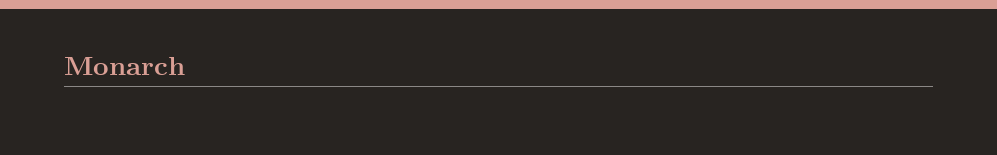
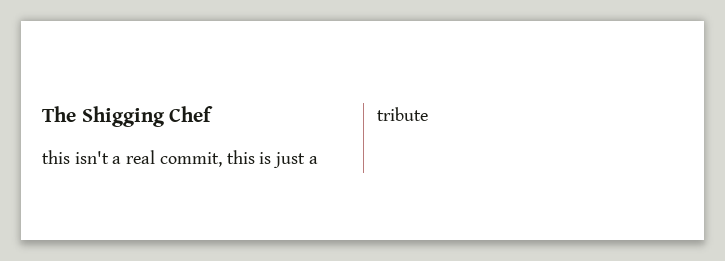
[64,57,185,75] Monarch -> [42,106,214,127] [42,150,318,168] [377,107,428,121] The Shigging Chef // this isn't a real commit, this is just a tribute

